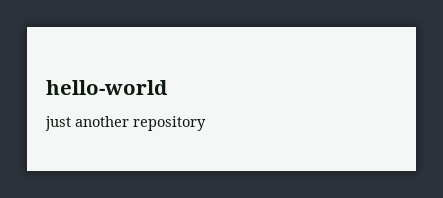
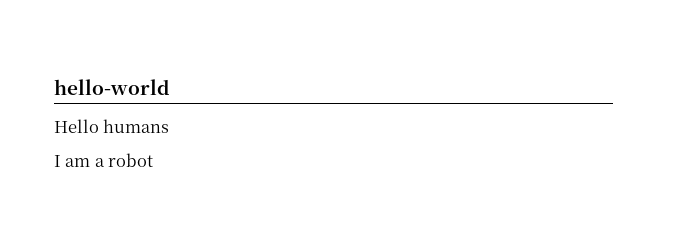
[45,116,206,131] just another repository -> [54,119,170,133] [54,153,154,167] Hello humans // I am a robot

